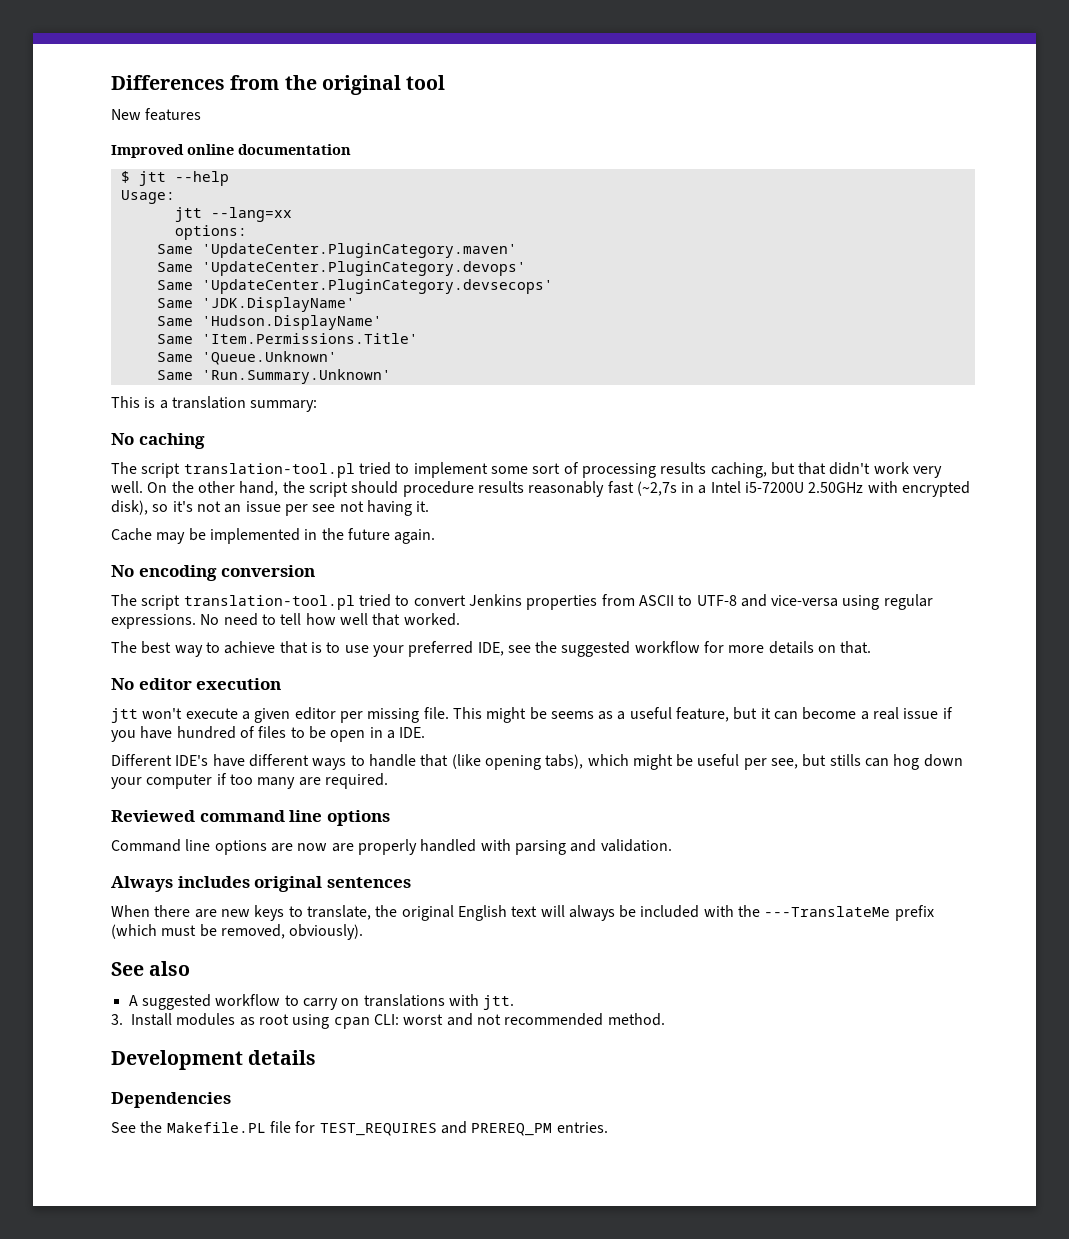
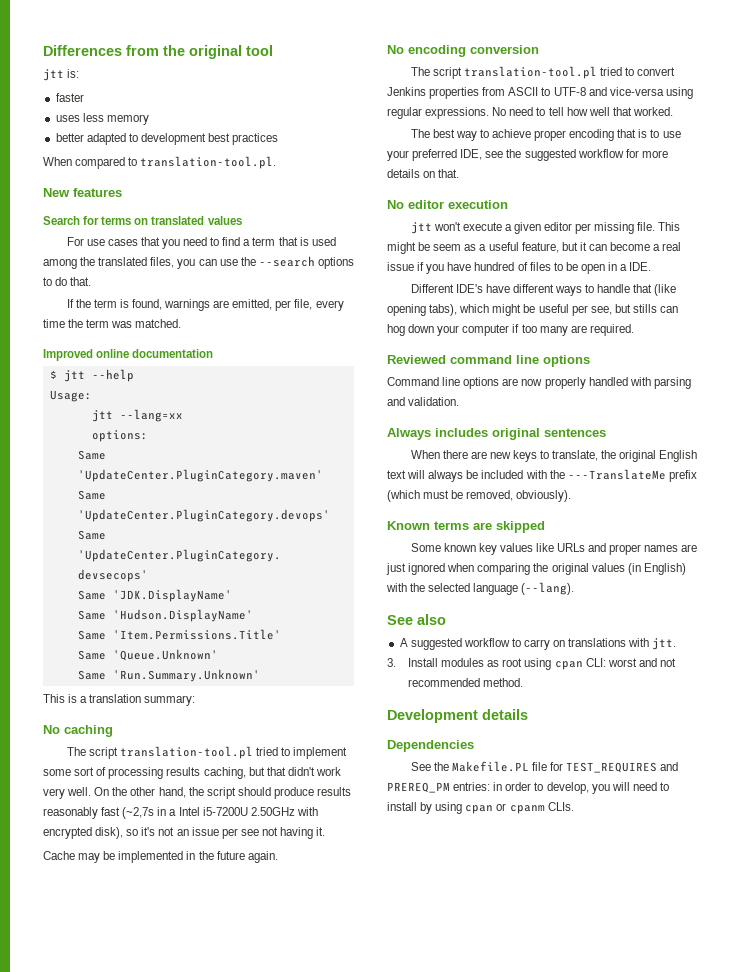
[111,108,202,121] New features -> [43,69,80,81] [55,93,84,102] [55,113,149,125] [55,133,279,145] [43,156,277,169] [43,188,122,197] [43,216,242,225] [66,237,336,249] [43,256,354,269] [43,277,92,286] [66,299,344,311] [43,319,182,328] jtt is: // faster // uses less memory // better adapted to development best practices // When compared to translation-tool.pl. // New features // Search for terms on translated values // For use cases that you need to find a term that is used among the translated files, you can use the --search options to do that. // If the term is found, warnings are emitted, per file, every time the term was matched.
[402,481,474,497] procedure -> [273,787,314,799] produce
(276, 647) none -> [534,129,615,141] proper encoding
[550,711,594,719] seems -> [433,244,462,251] seem
[331,843,354,852] are -> (543, 382) none
(364, 932) none -> [387,521,545,533] [410,543,698,555] [386,563,686,575] [386,582,575,595] // Known terms are skipped // Some known key values like URLs and proper names are just ignored when comparing the original values (in English) with the selected language (--lang).
[556,1122,608,1133] entries. -> [453,782,669,794] [387,802,574,814] entries: in order to develop, you will need to install by using cpan or cpanm CLIs.

